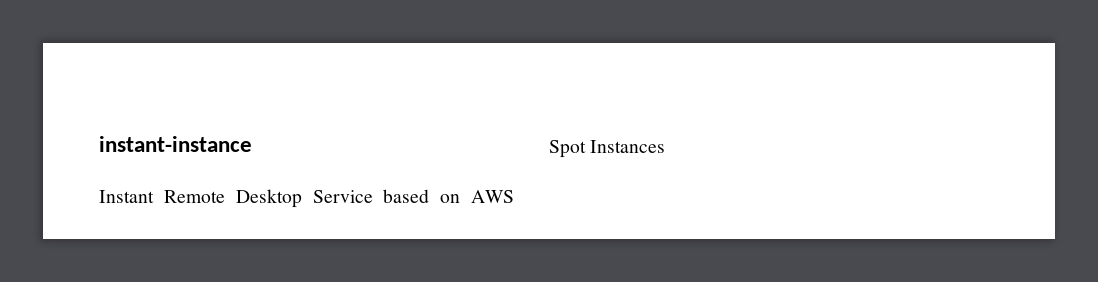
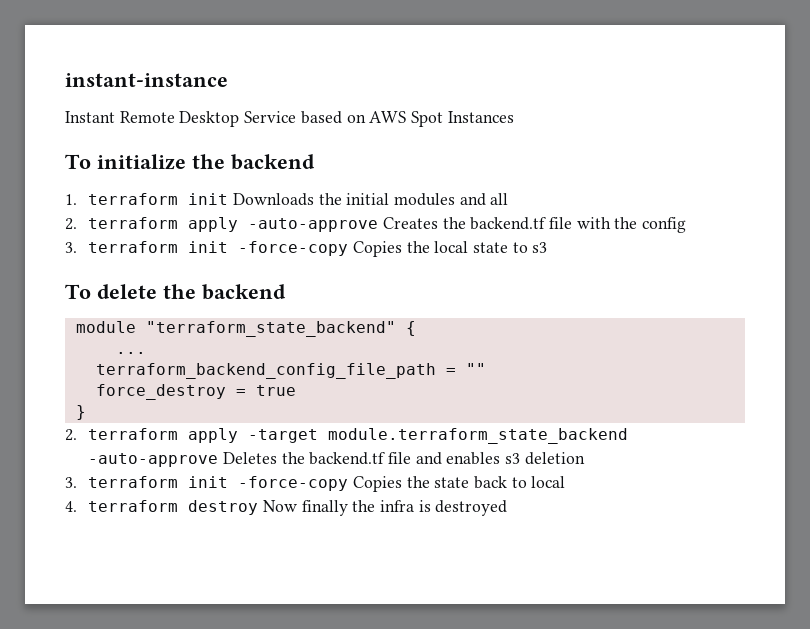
(666, 146) none -> [65,154,315,170] [65,193,509,206] [65,217,687,233] [65,241,548,257] [65,284,286,300] [75,321,416,337] [115,352,146,354] [95,363,486,379] [95,384,296,400] [75,405,86,420] [65,428,629,444] [88,452,585,467] [65,476,566,492] [65,500,508,516] // To initialize the backend // 1. terraform init Downloads the initial modules and all // 2. terraform apply -auto-approve Creates the backend.tf file with the config // 3. terraform init -force-copy Copies the local state to s3 // To delete the backend // module "terraform_state_backend" { // ... // terraform_backend_config_file_path = "" // force_destroy = true // } // 2. terraform apply -target module.terraform_state_backend -auto-approve Deletes the backend.tf file and enables s3 deletion // 3. terraform init -force-copy Copies the state back to local // 4. terraform destroy Now finally the infra is destroyed

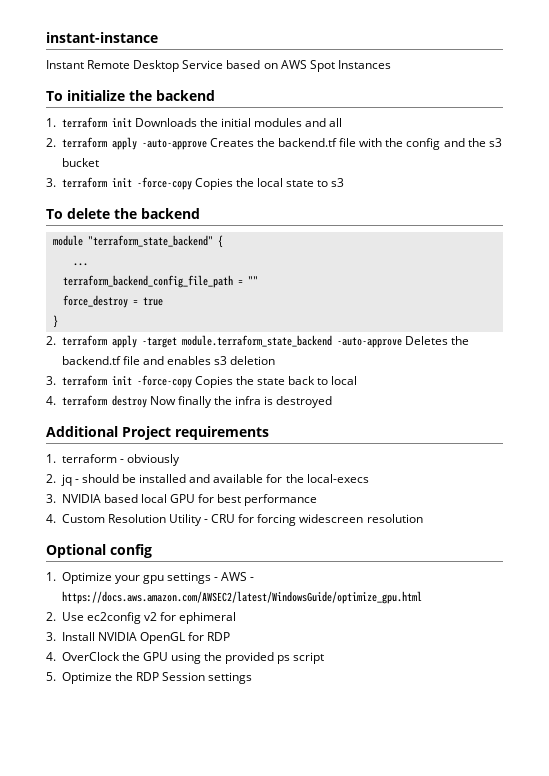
(687, 225) none -> [443,138,502,147] [61,158,99,167] and the s3 bucket
(508, 508) none -> [46,426,269,440] [46,454,180,466] [46,474,369,486] [46,494,318,506] [46,514,423,526] [46,544,152,558] [46,572,255,584] [61,591,422,604] [46,612,237,624] [46,632,231,644] [46,652,325,664] [46,672,253,684] // Additional Project requirements // 1. terraform - obviously // 2. jq - should be installed and available for the local-execs // 3. NVIDIA based local GPU for best performance // 4. Custom Resolution Utility - CRU for forcing widescreen resolution // Optional config // 1. Optimize your gpu settings - AWS - https://docs.aws.amazon.com/AWSEC2/latest/WindowsGuide/optimize_gpu.html // 2. Use ec2config v2 for ephimeral // 3. Install NVIDIA OpenGL for RDP // 4. OverClock the GPU using the provided ps script // 5. Optimize the RDP Session settings

